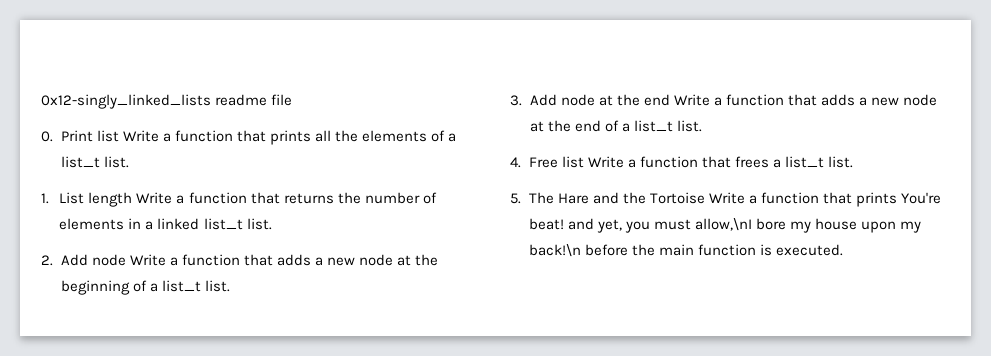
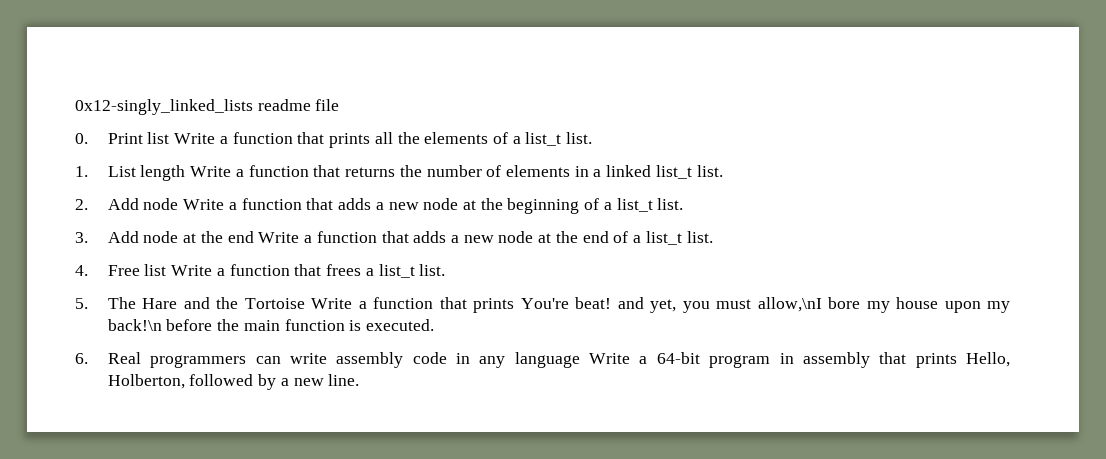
(843, 250) none -> [75,352,1011,368] [107,374,360,390] // 6. Real programmers can write assembly code in any language Write a 64-bit program in assembly that prints Hello, Holberton, followed by a new line.

